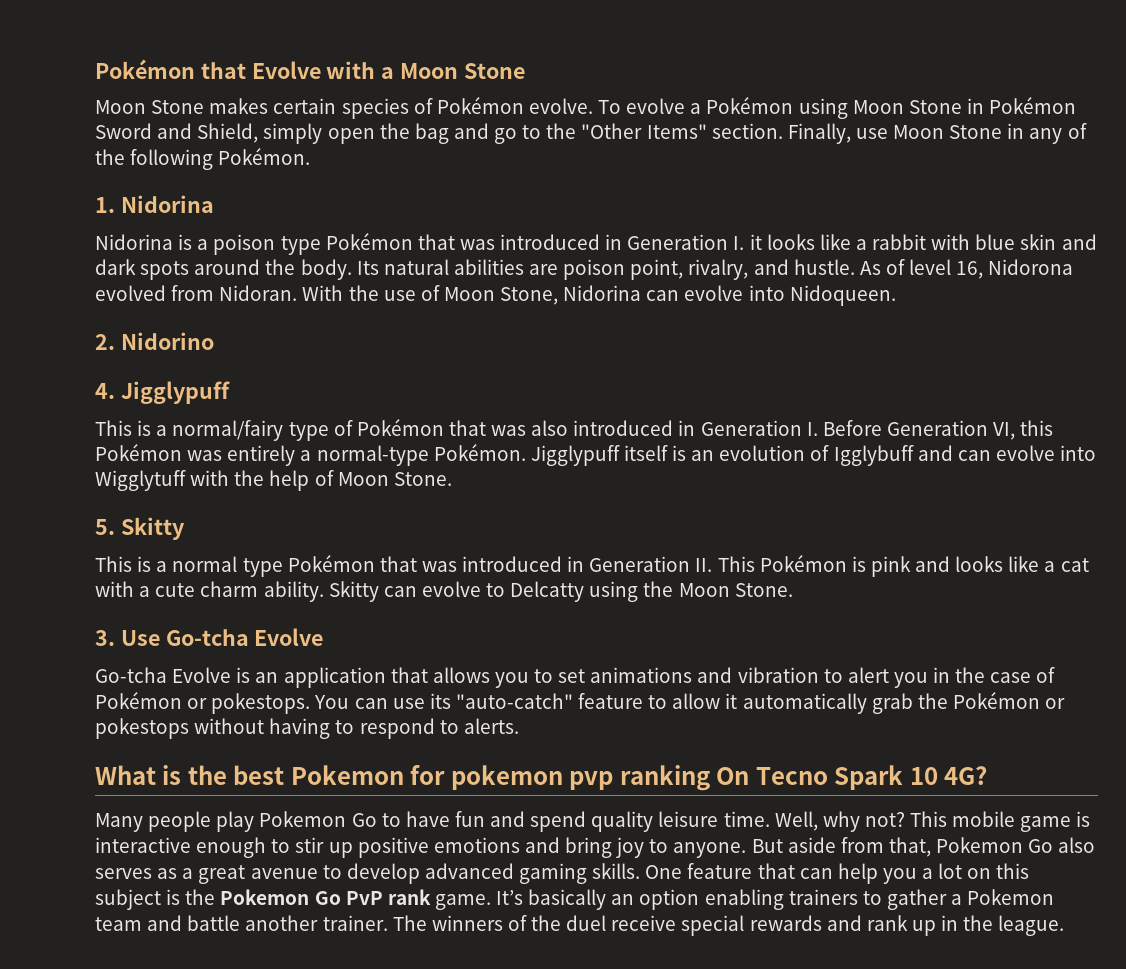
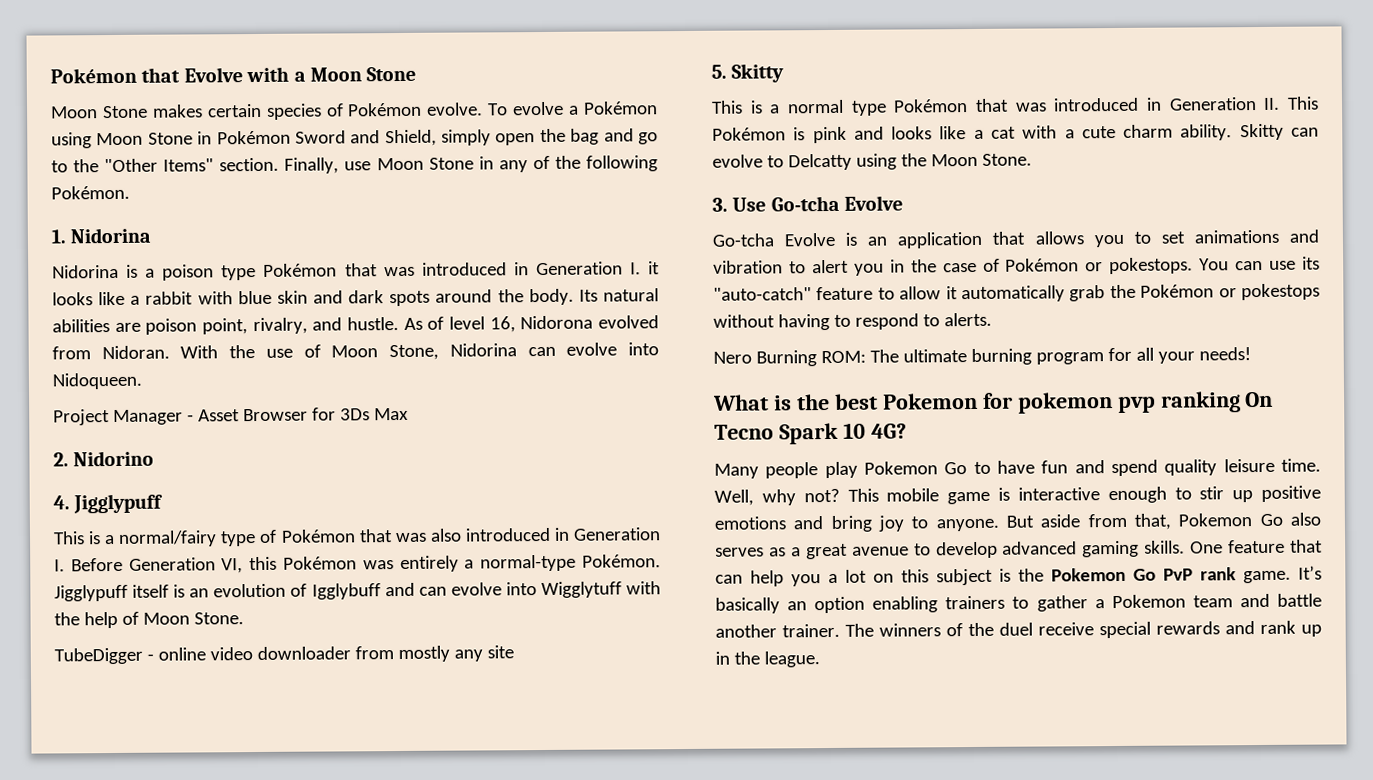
(896, 295) none -> [53,407,409,426] // Project Manager - Asset Browser for 3Ds Max
(452, 479) none -> [54,645,514,665] // TubeDigger - online video downloader from mostly any site
(519, 726) none -> [713,347,1251,367] // Nero Burning ROM: The ultimate burning program for all your needs!

